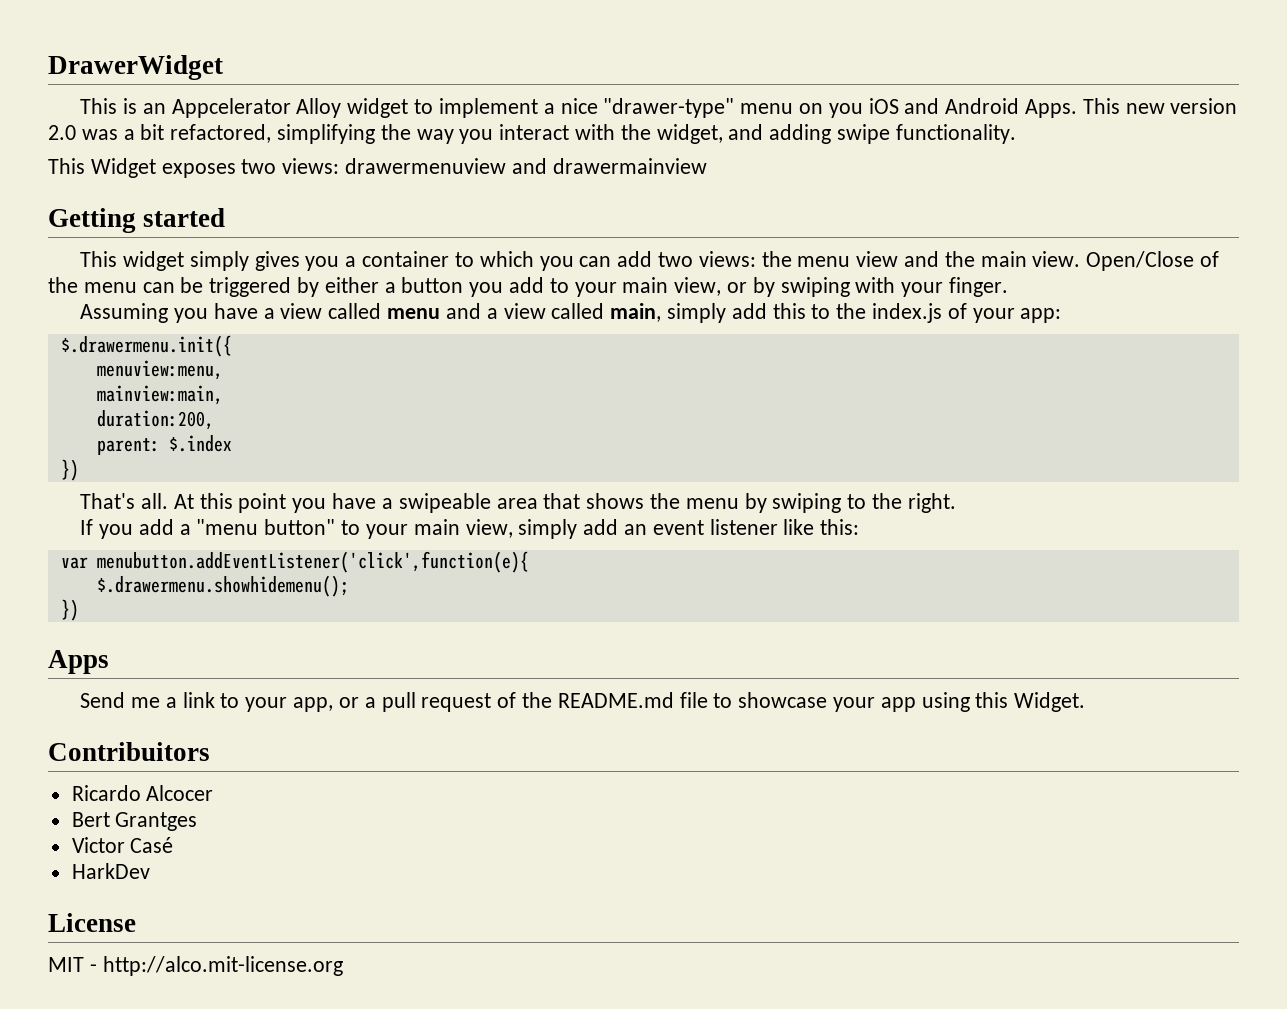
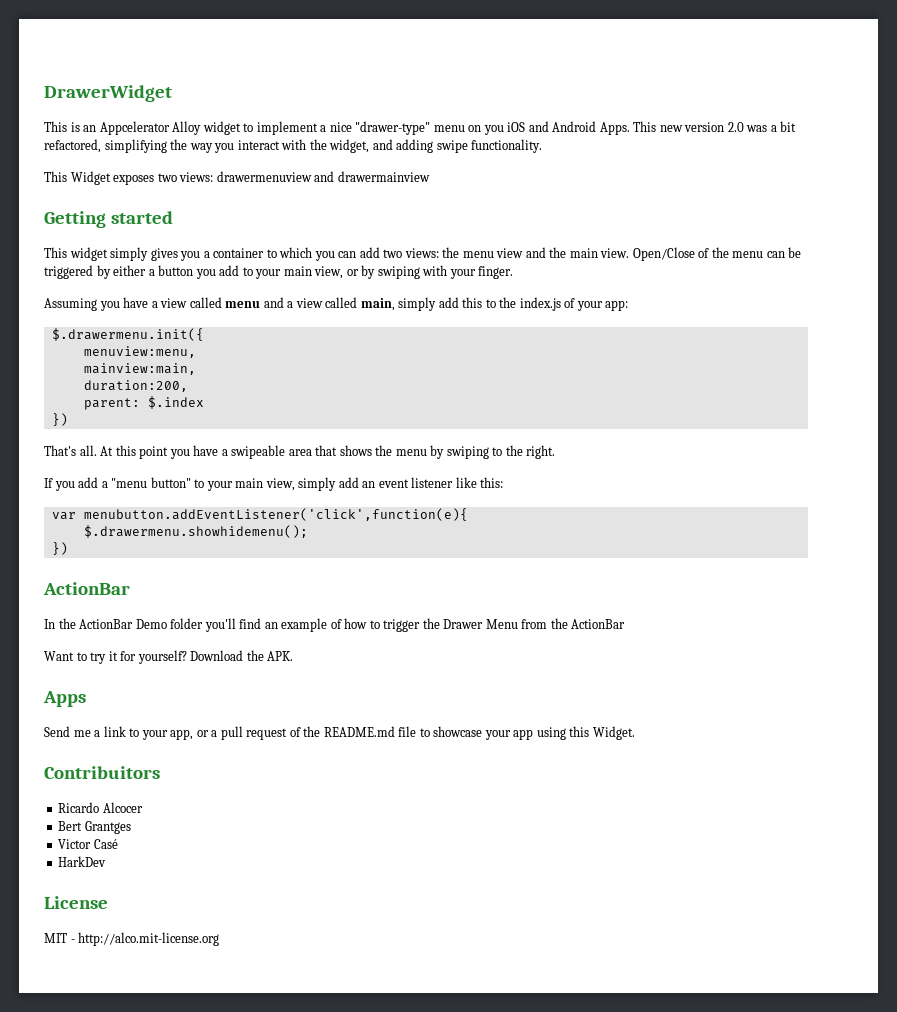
(79, 610) none -> [43,582,130,595] [44,618,626,632] [44,650,294,664] // ActionBar // In the ActionBar Demo folder you'll find an example of how to trigger the Drawer Menu from the ActionBar // Want to try it for yourself? Download the APK.

